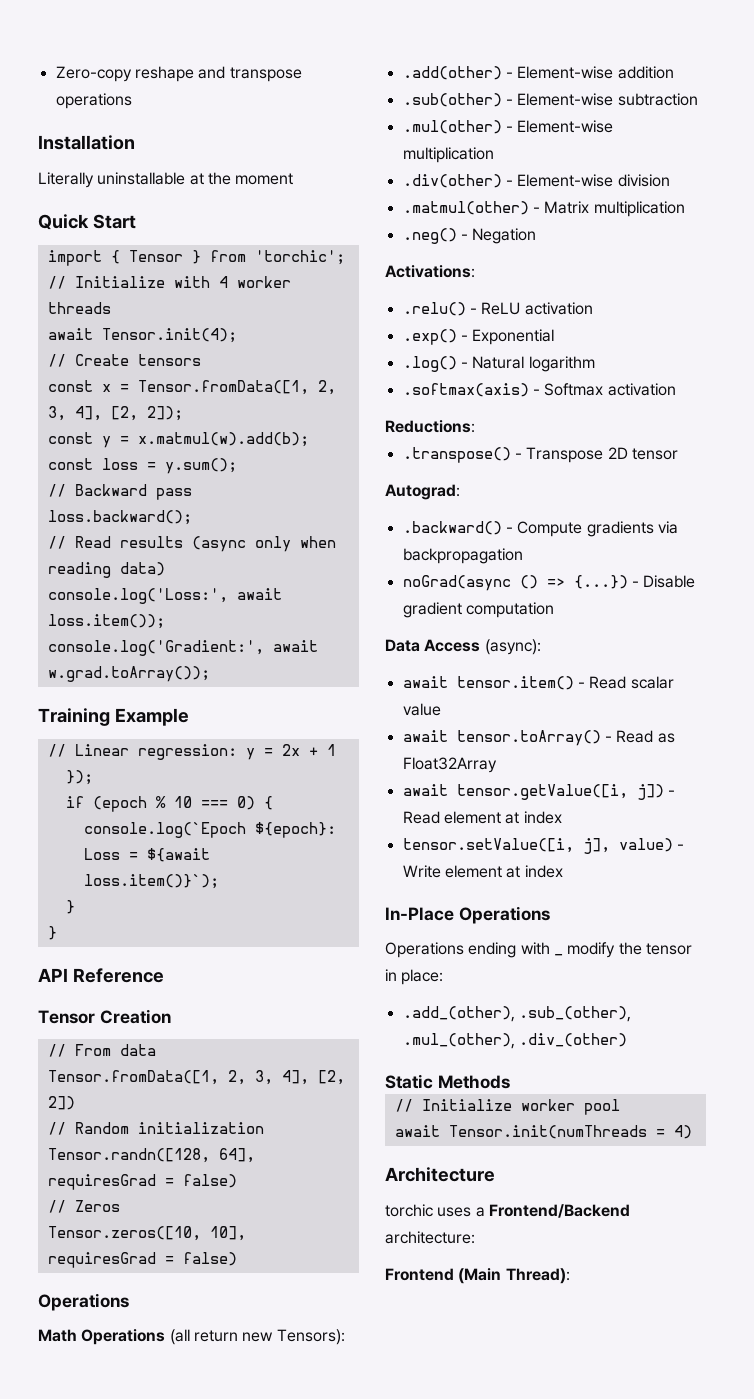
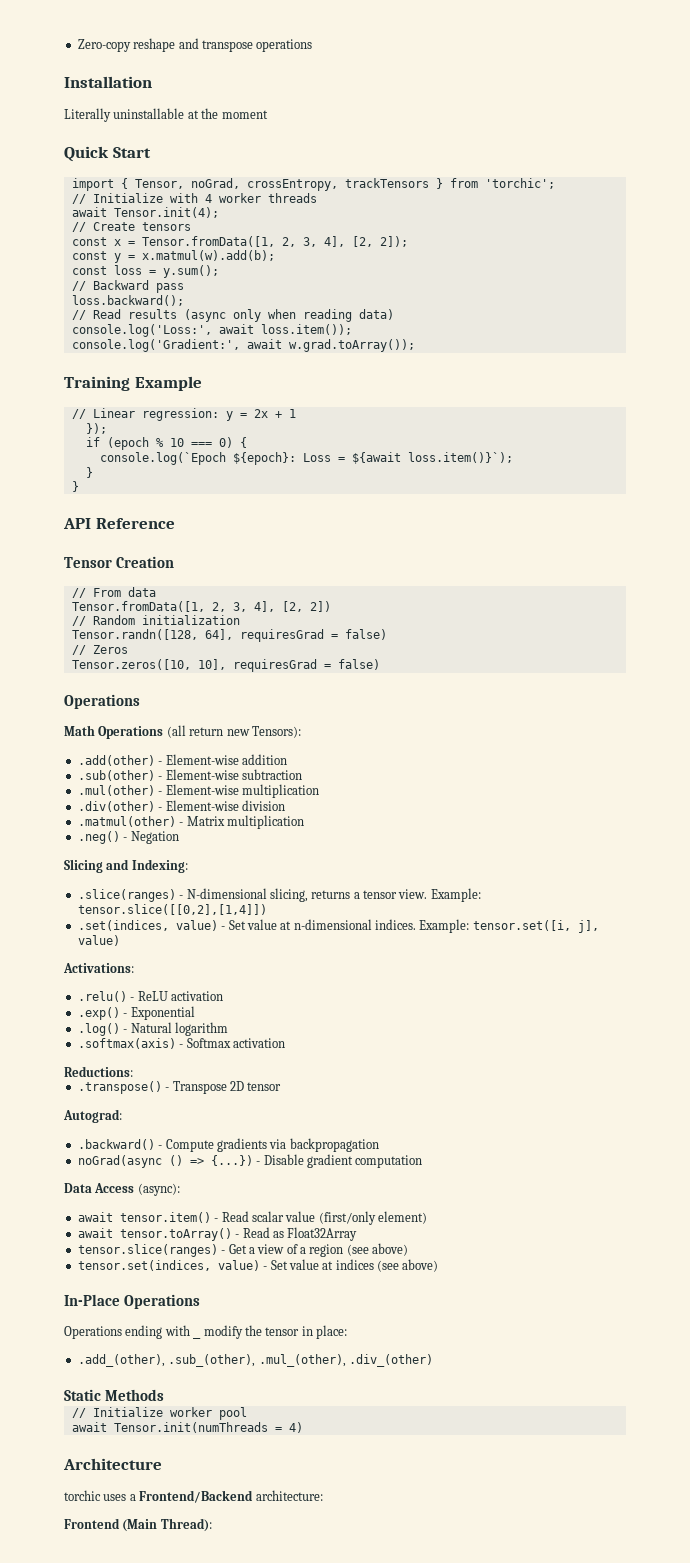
[128,250,183,262] Tensor -> [134,178,429,191] Tensor, noGrad, crossEntropy, trackTensors
(537, 236) none -> [64,859,188,873] [77,888,481,902] [77,904,267,915] [77,919,599,933] [77,935,120,946] // Slicing and Indexing: // .slice(ranges) - N-dimensional slicing, returns a tensor view. Example: tensor.slice([[0,2],[1,4]]) // .set(indices, value) - Set value at n-dimensional indices. Example: tensor.set([i, j], value)
(441, 709) none -> [318,1211,427,1225] (first/only element)
[402,784,675,800] [402,811,562,824] [402,838,684,854] [402,865,563,878] await tensor.getValue([i, j]) - Read element at index // tensor.setValue([i, j], value) - Write element at index -> [77,1243,409,1257] [77,1259,439,1272] tensor.slice(ranges) - Get a view of a region (see above) // tensor.set(indices, value) - Set value at indices (see above)

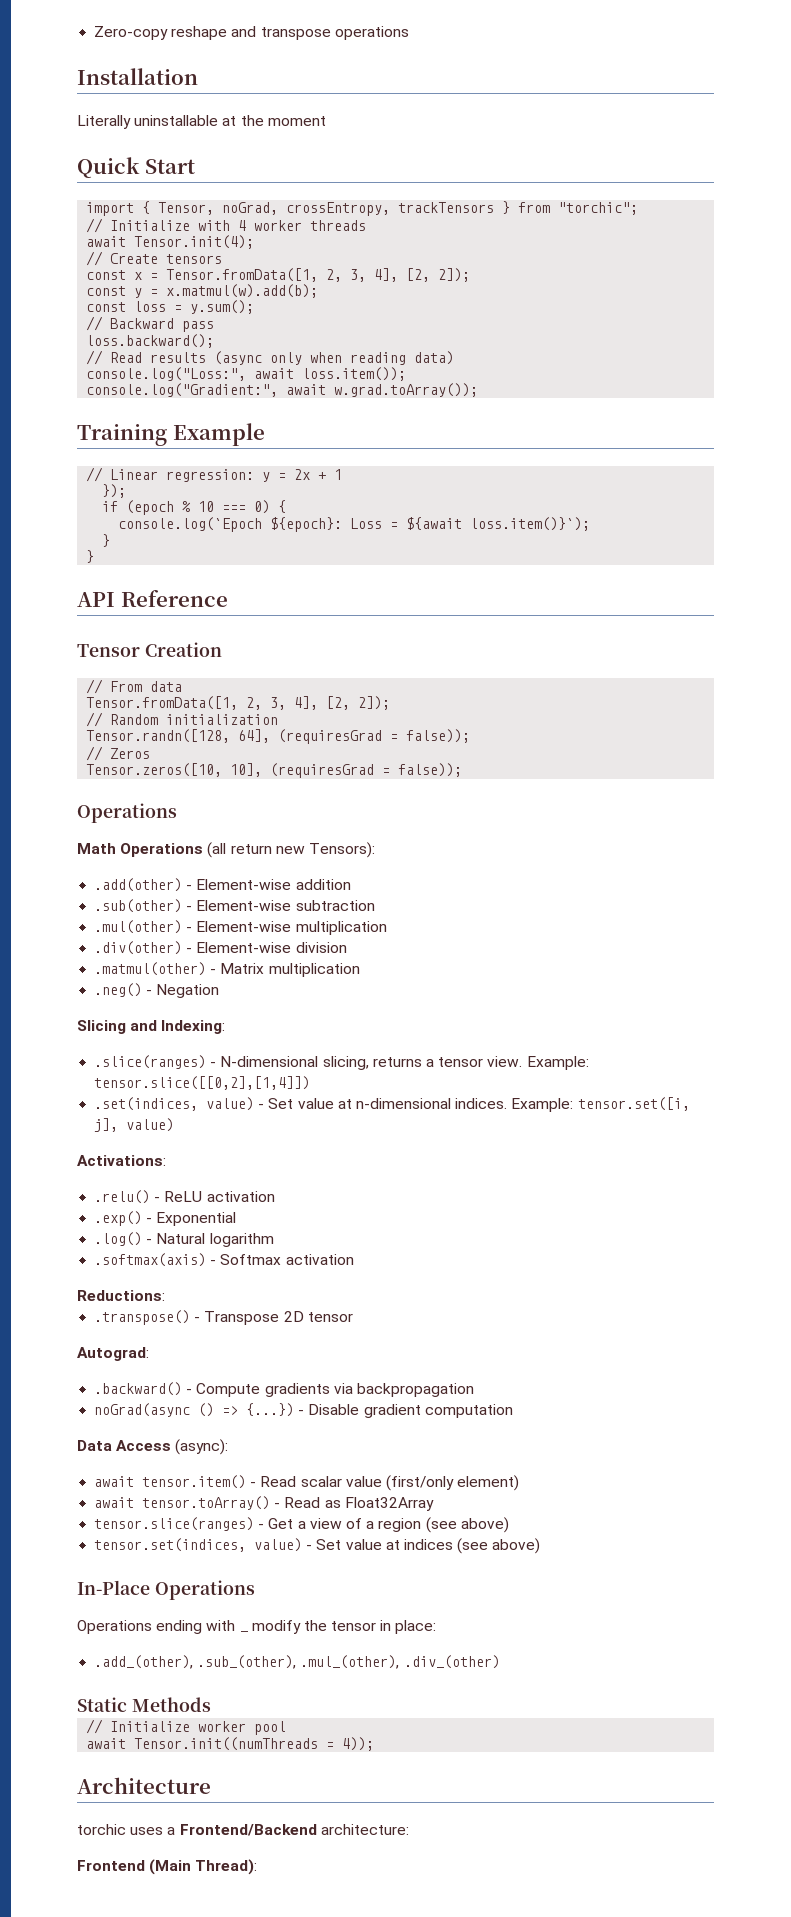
[484,178,555,189] 'torchic'; -> [558,202,639,215] "torchic";
[71,324,212,337] console.log('Loss:', -> [86,367,247,381] console.log("Loss:",
[71,339,240,352] console.log('Gradient:', -> [86,383,279,397] console.log("Gradient:",
[309,601,331,612] 2]) -> [358,696,391,710] 2]);
[239,629,387,642] requiresGrad = false) -> [278,729,471,744] (requiresGrad = false));
[232,659,380,672] requiresGrad = false) -> [270,763,463,778] (requiresGrad = false));
[113,1422,303,1433] Tensor.init(numThreads = 4) -> [134,1737,375,1751] Tensor.init((numThreads = 4));

